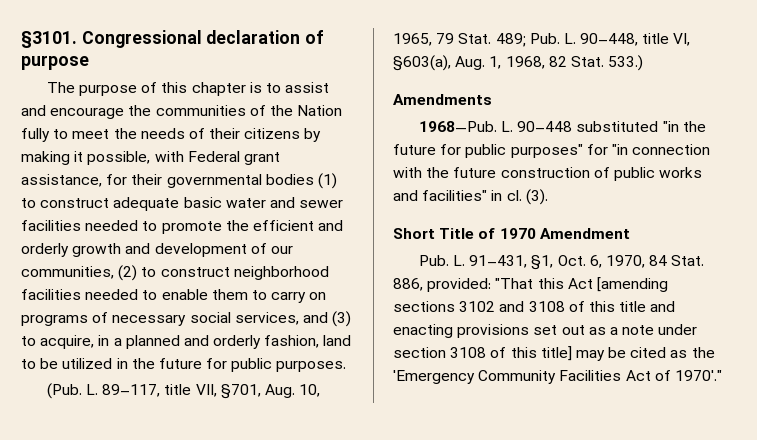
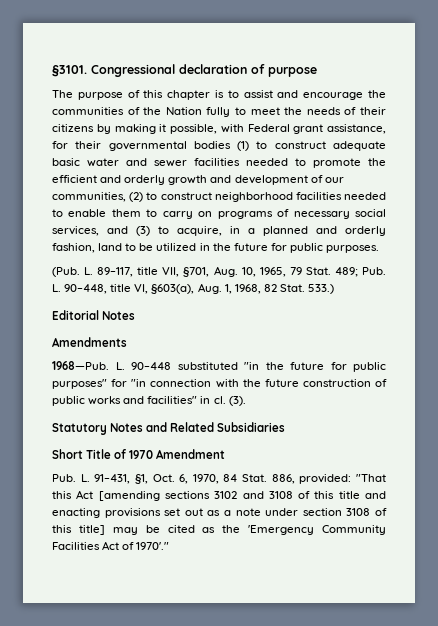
(644, 63) none -> [52,310,136,320] // Editorial Notes
(548, 197) none -> [52,422,286,435] // Statutory Notes and Related Subsidiaries

